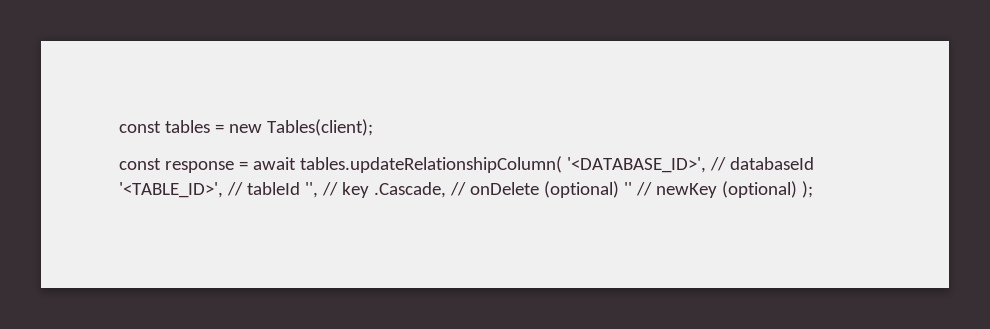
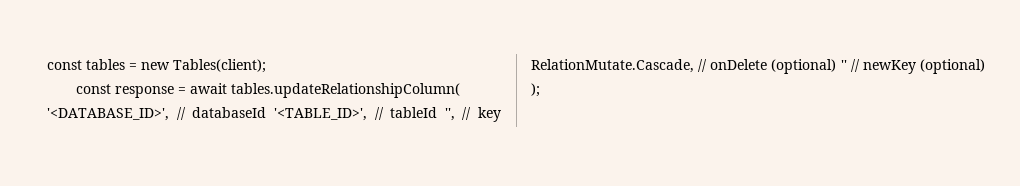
[373,182,446,198] .Cascade, -> [531,59,694,73] RelationMutate.Cascade,

